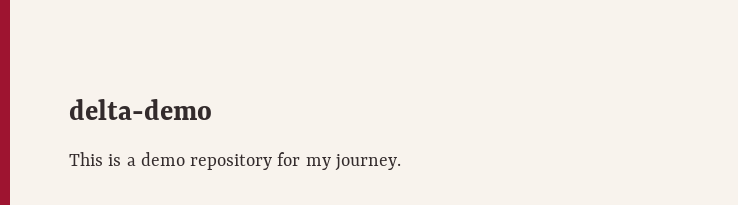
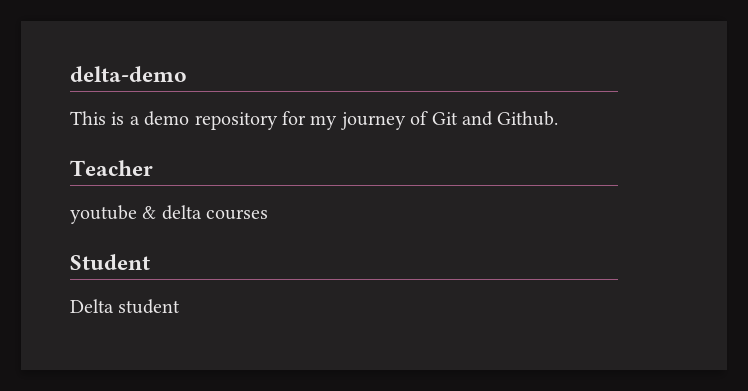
[334,154,401,171] journey. -> [340,111,559,130] [70,160,153,176] [70,205,269,224] [70,254,150,270] [70,299,181,314] journey of Git and Github. // Teacher // youtube & delta courses // Student // Delta student

